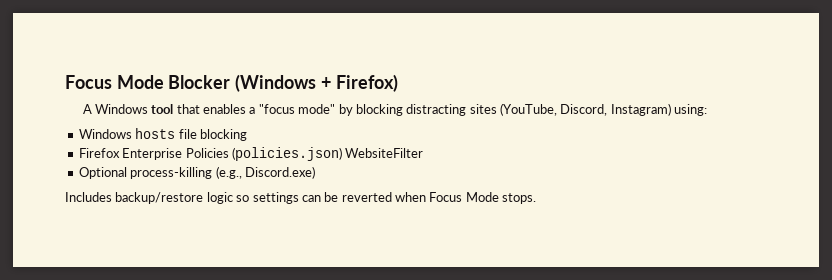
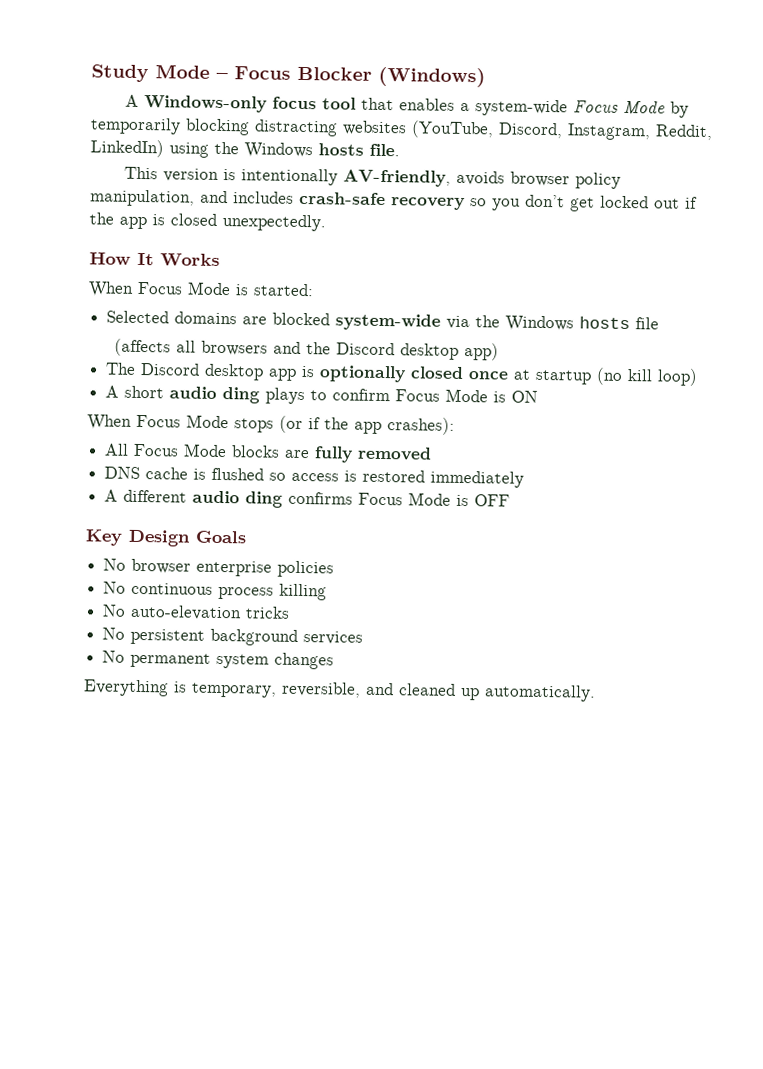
[65,74,398,92] [82,104,148,114] Focus Mode Blocker (Windows + Firefox) // A Windows -> [91,64,486,88] [124,94,317,113] Study Mode – Focus Blocker (Windows) // A Windows-only focus
[258,104,353,116] "focus mode" by -> [474,99,689,118] [90,117,181,135] system-wide Focus Mode by temporarily
[469,104,497,114] sites -> [342,120,407,136] websites
[610,103,708,116] [78,128,247,141] [78,147,424,161] [78,166,315,179] [65,192,537,204] Instagram) using: // Windows hosts file blocking // Firefox Enterprise Policies (policies.json) WebsiteFilter // Optional process-killing (e.g., Discord.exe) // Includes backup/restore logic so settings can be reverted when Focus Mode stops. -> [567,123,713,141] [90,139,400,159] [123,166,621,189] [90,189,698,212] [89,212,326,232] [89,252,220,267] [88,281,314,297] [106,310,660,332] [114,338,500,361] [105,362,699,386] [105,385,539,405] [87,414,455,435] [104,443,433,463] [104,466,525,488] [104,489,511,508] [85,529,247,547] [103,558,335,578] [103,581,328,601] [102,604,291,621] [102,627,364,646] [102,650,335,670] [83,679,596,702] Instagram, Reddit, LinkedIn) using the Windows hosts file. // This version is intentionally AV-friendly, avoids browser policy manipulation, and includes crash-safe recovery so you don’t get locked out if the app is closed unexpectedly. // How It Works // When Focus Mode is started: // Selected domains are blocked system-wide via the Windows hosts file // (affects all browsers and the Discord desktop app) // The Discord desktop app is optionally closed once at startup (no kill loop) // A short audio ding plays to confirm Focus Mode is ON // When Focus Mode stops (or if the app crashes): // All Focus Mode blocks are fully removed // DNS cache is flushed so access is restored immediately // A different audio ding confirms Focus Mode is OFF // Key Design Goals // No browser enterprise policies // No continuous process killing // No auto-elevation tricks // No persistent background services // No permanent system changes // Everything is temporary, reversible, and cleaned up automatically.

